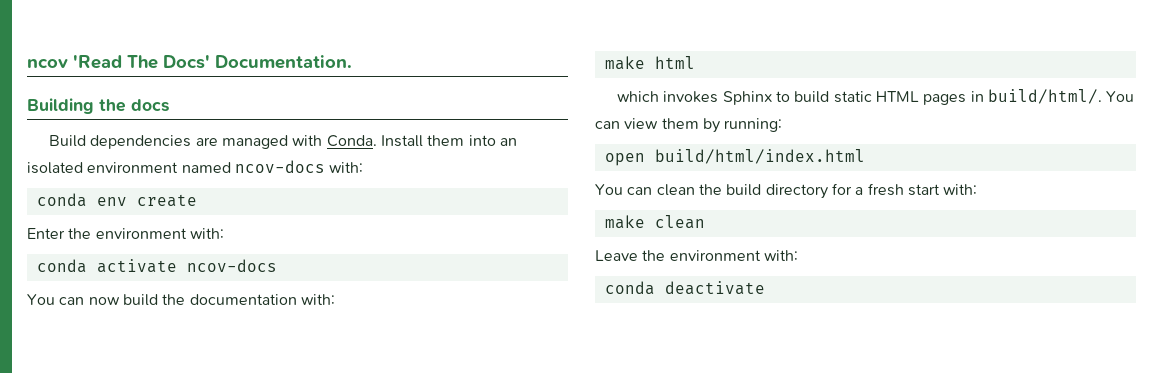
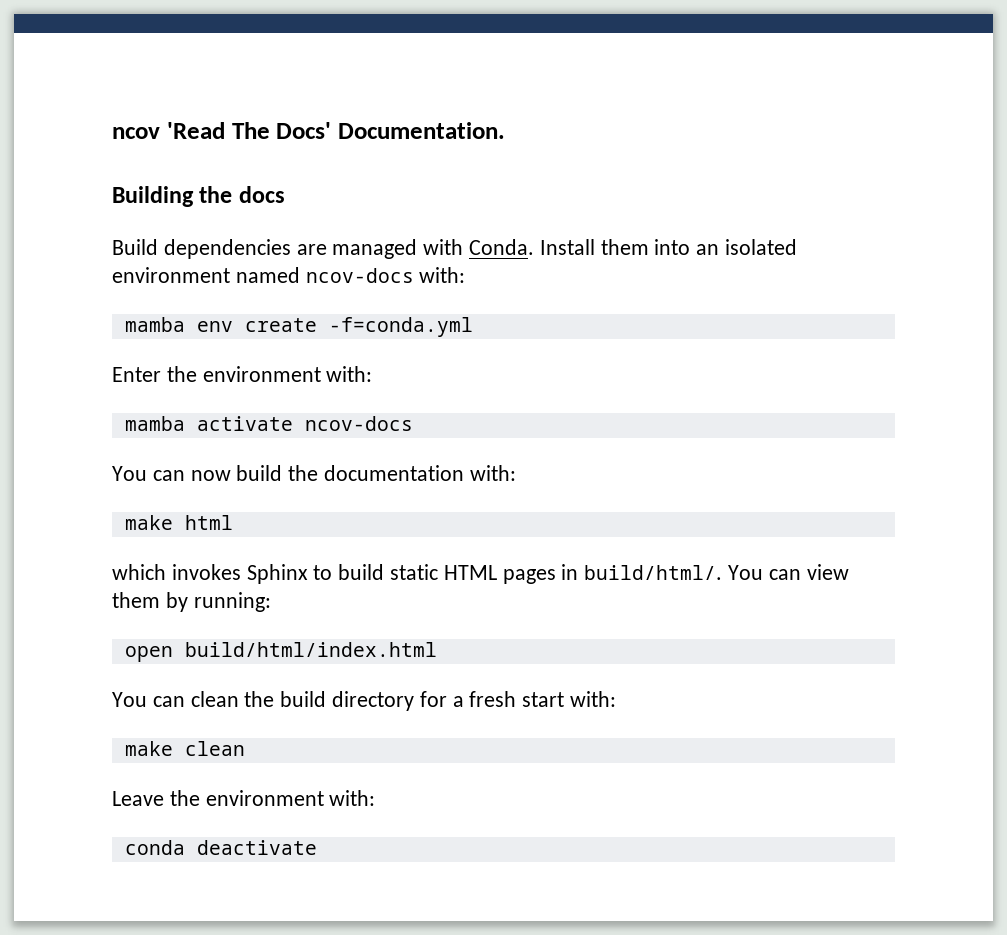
[36,193,87,207] conda -> [124,317,185,332] mamba
(197, 200) none -> [328,317,473,337] -f=conda.yml
[36,259,87,273] conda -> [124,416,185,431] mamba

